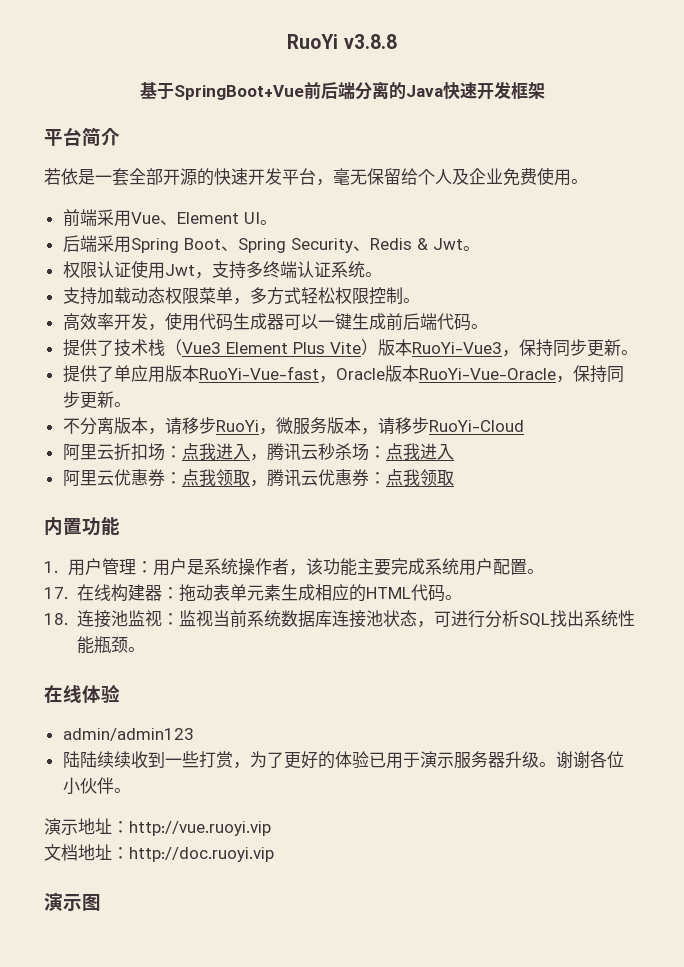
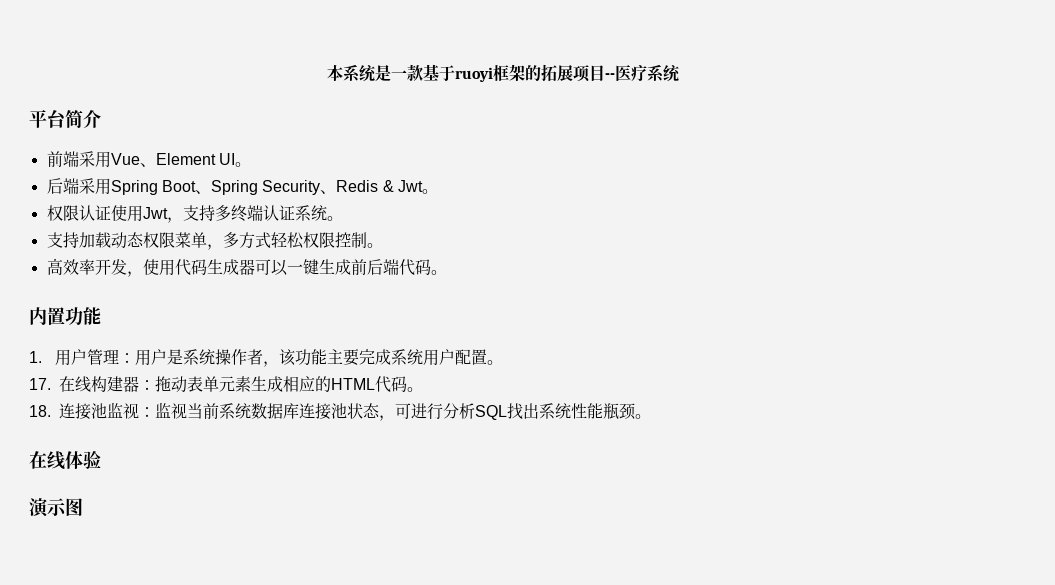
[287,34,397,49] [139,81,545,100] [44,127,120,146] [44,167,588,186] RuoYi v3.8.8 // 基于SpringBoot+Vue前后端分离的Java快速开发框架 // 平台简介 // 若依是一套全部开源的快速开发平台，毫无保留给个人及企业免费使用。 -> [327,64,680,82] [29,109,101,128] 本系统是一款基于ruoyi框架的拓展项目--医疗系统 // 平台简介
[62,339,638,357] [62,365,624,383] [62,391,131,409] [62,417,524,435] [62,443,454,461] [62,469,454,487] // 提供了技术栈（Vue3 Element Plus Vite）版本RuoYi-Vue3，保持同步更新。 // 提供了单应用版本RuoYi-Vue-fast，Oracle版本RuoYi-Vue-Oracle，保持同步更新。 // 不分离版本，请移步RuoYi，微服务版本，请移步RuoYi-Cloud // 阿里云折扣场：点我进入，腾讯云秒杀场：点我进入 // 阿里云优惠券：点我领取，腾讯云优惠券：点我领取 -> (447, 272) none
[62,728,194,741] [62,751,624,769] [62,777,131,795] [44,818,271,836] [44,844,274,862] // admin/admin123 // 陆陆续续收到一些打赏，为了更好的体验已用于演示服务器升级。谢谢各位小伙伴。 // 演示地址：http://vue.ruoyi.vip // 文档地址：http://doc.ruoyi.vip -> (101, 460) none

